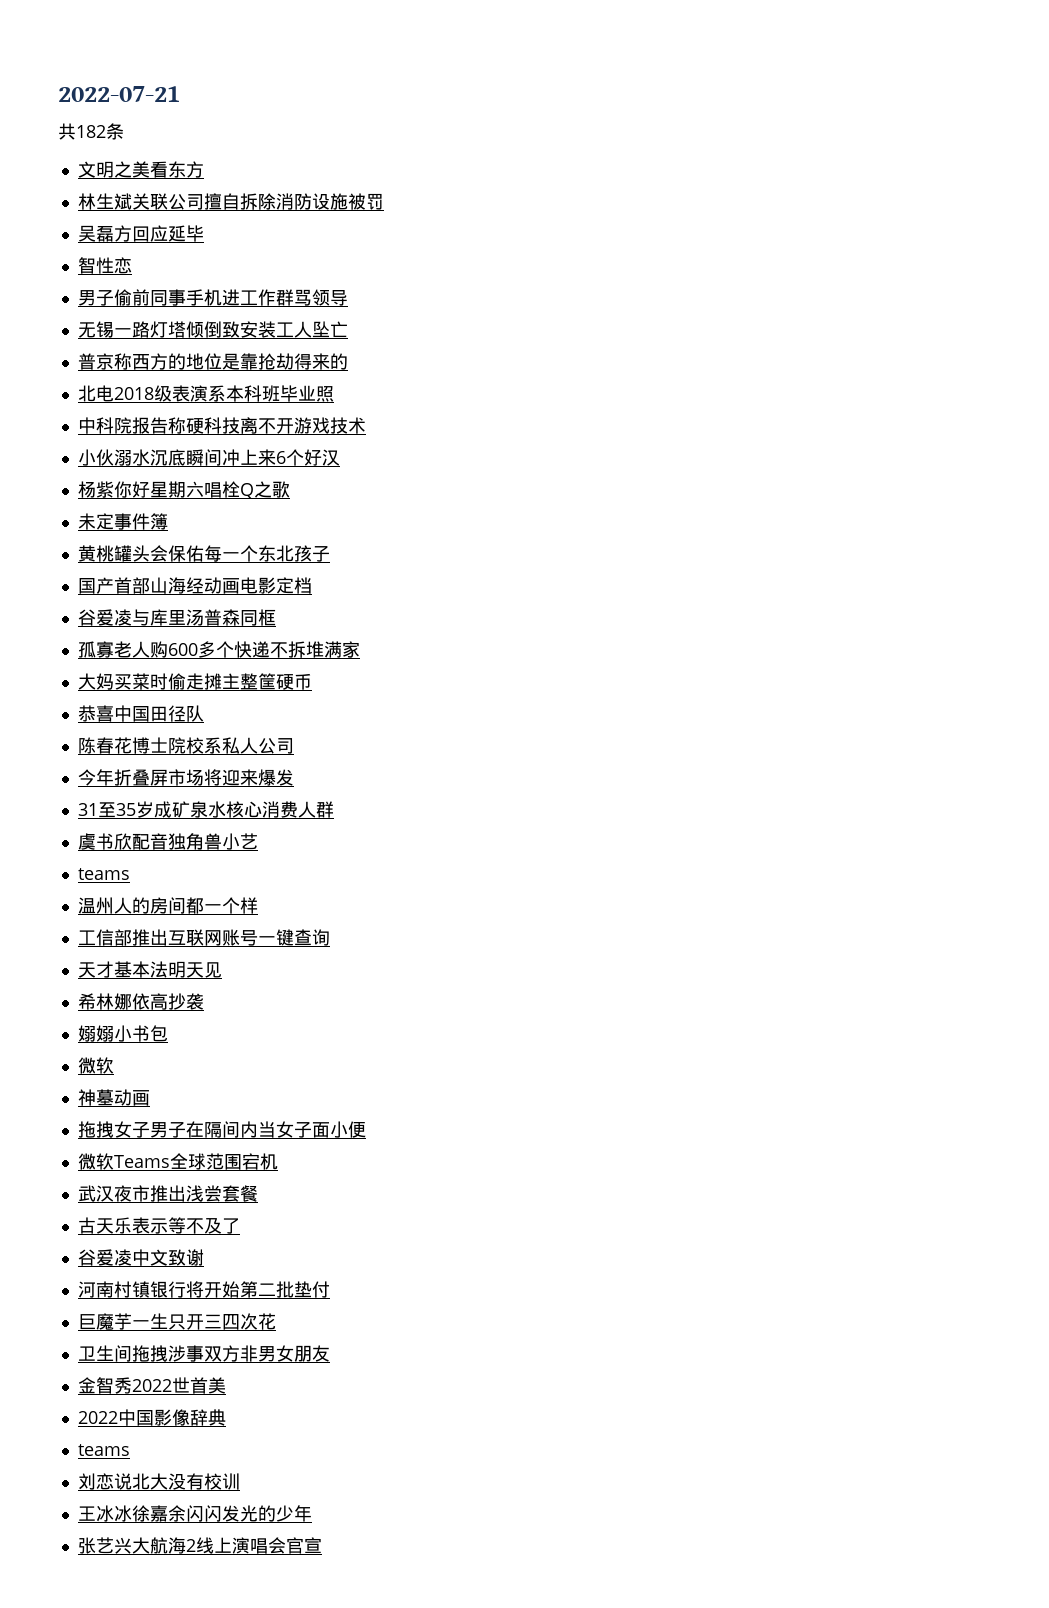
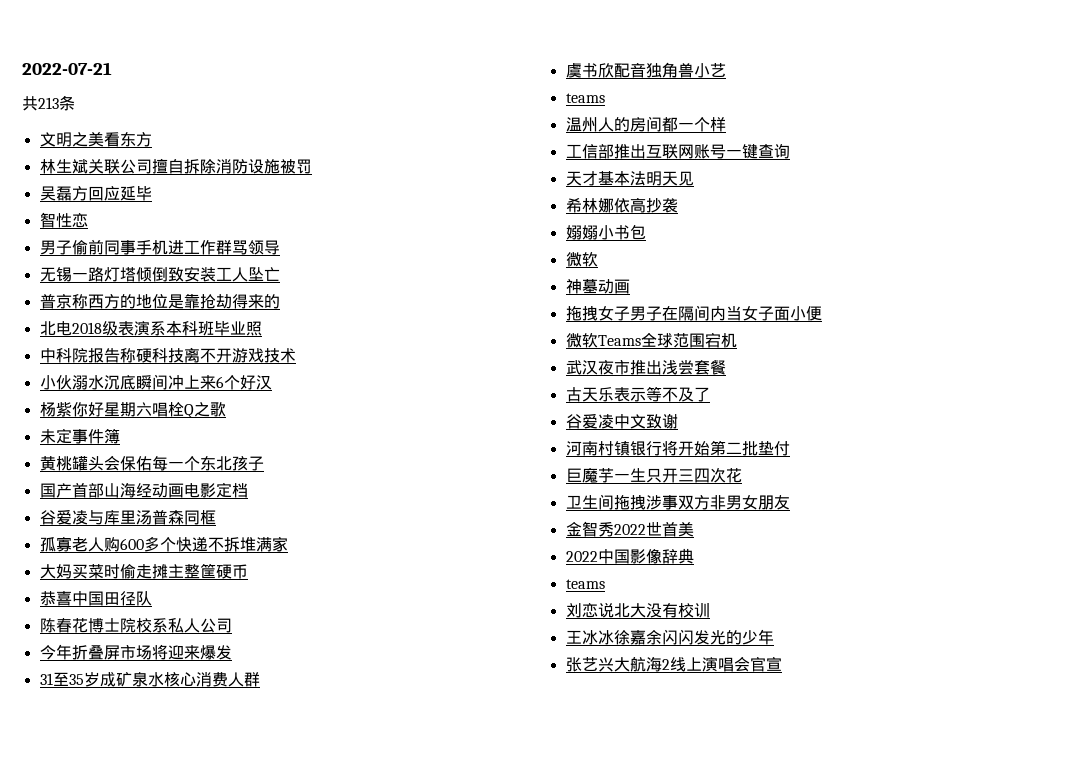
[76,125,106,138] 182 -> [38,97,59,109] 213

